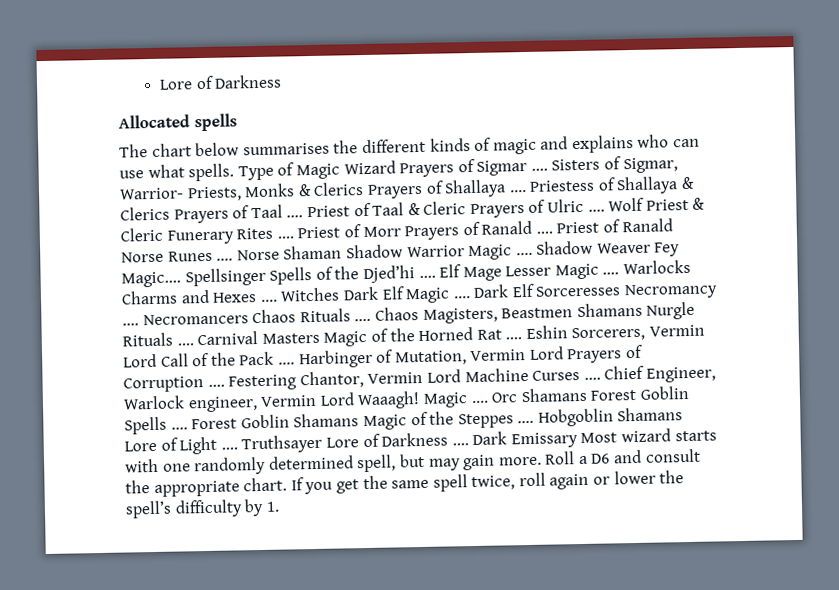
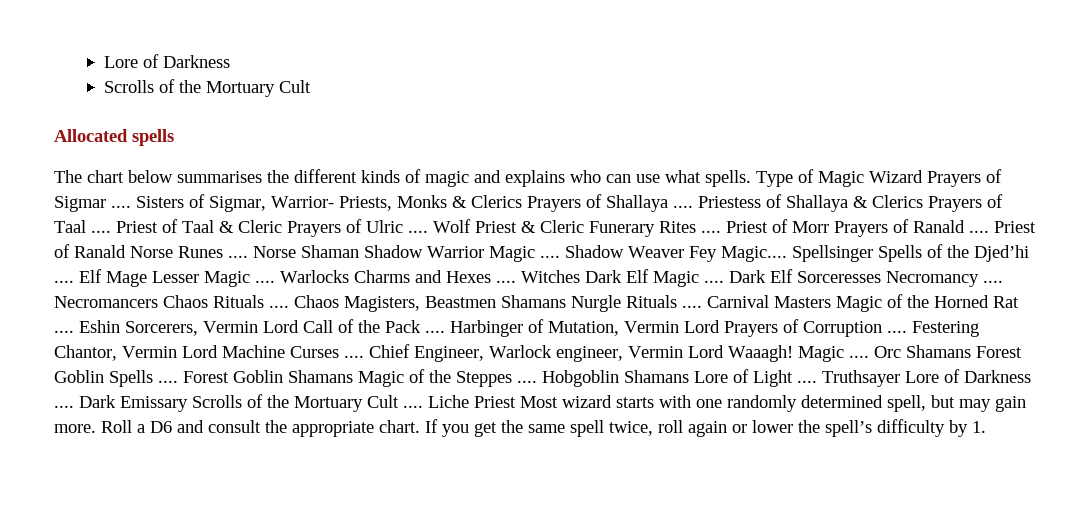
[159,74,283,90] Lore of Darkness -> [103,54,230,68] [103,79,311,97] Lore of Darkness // Scrolls of the Mortuary Cult
(578, 440) none -> [192,394,516,412] Scrolls of the Mortuary Cult .... Liche Priest

